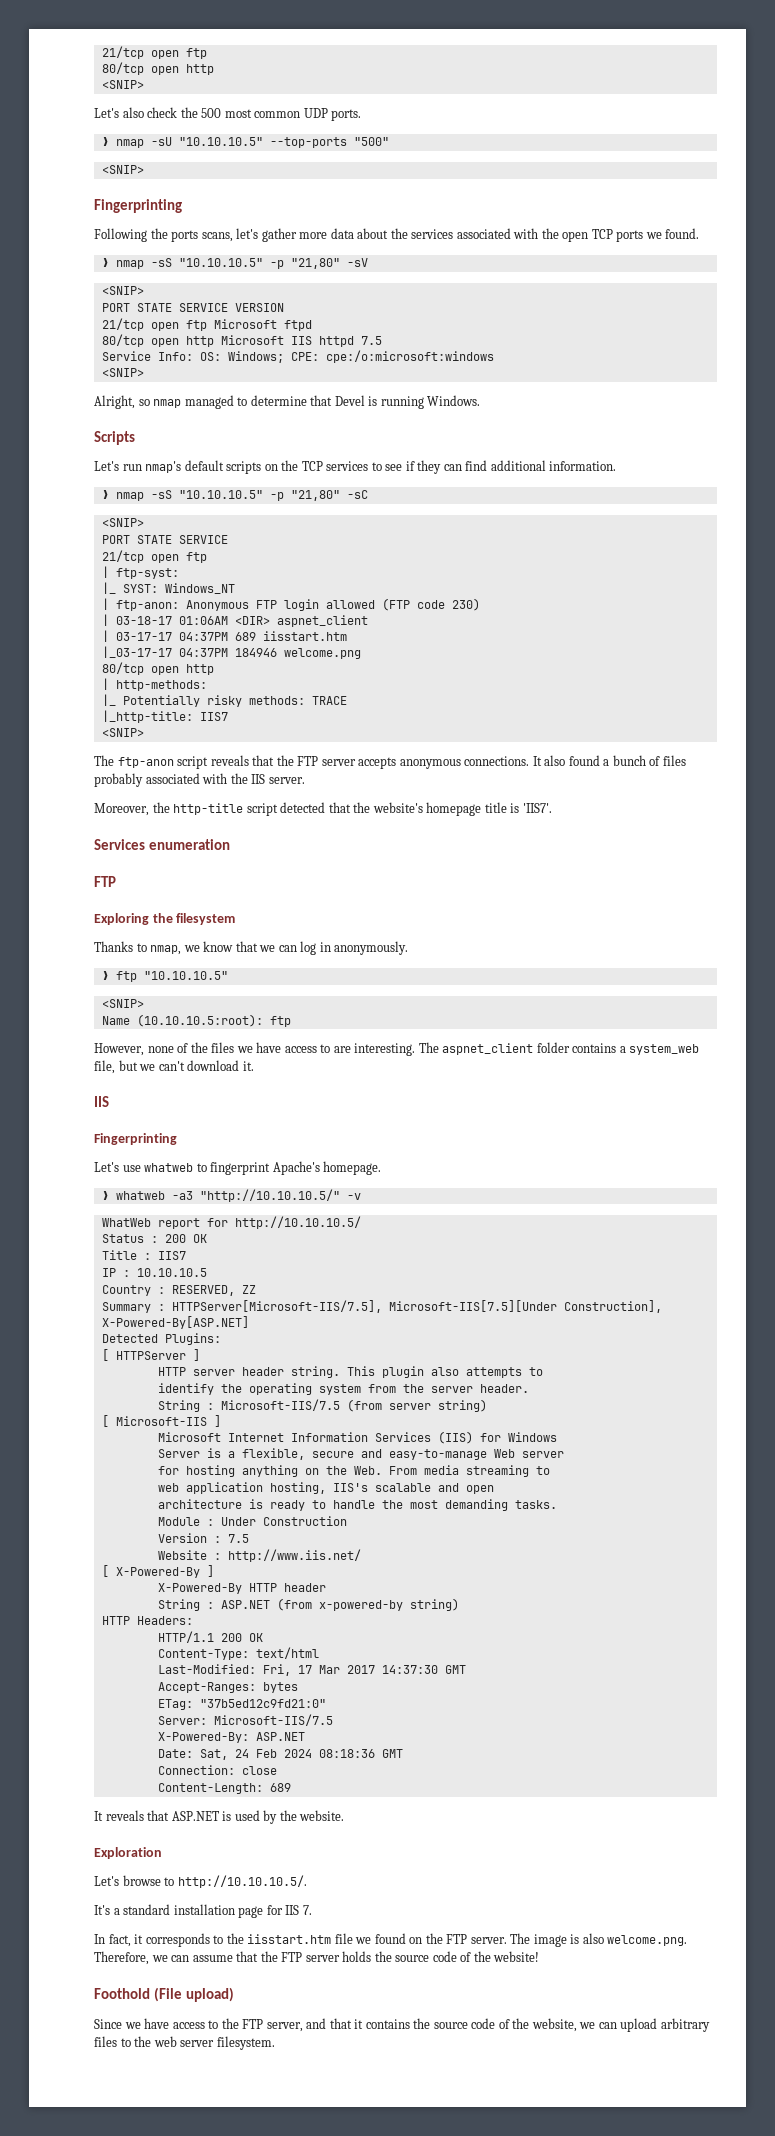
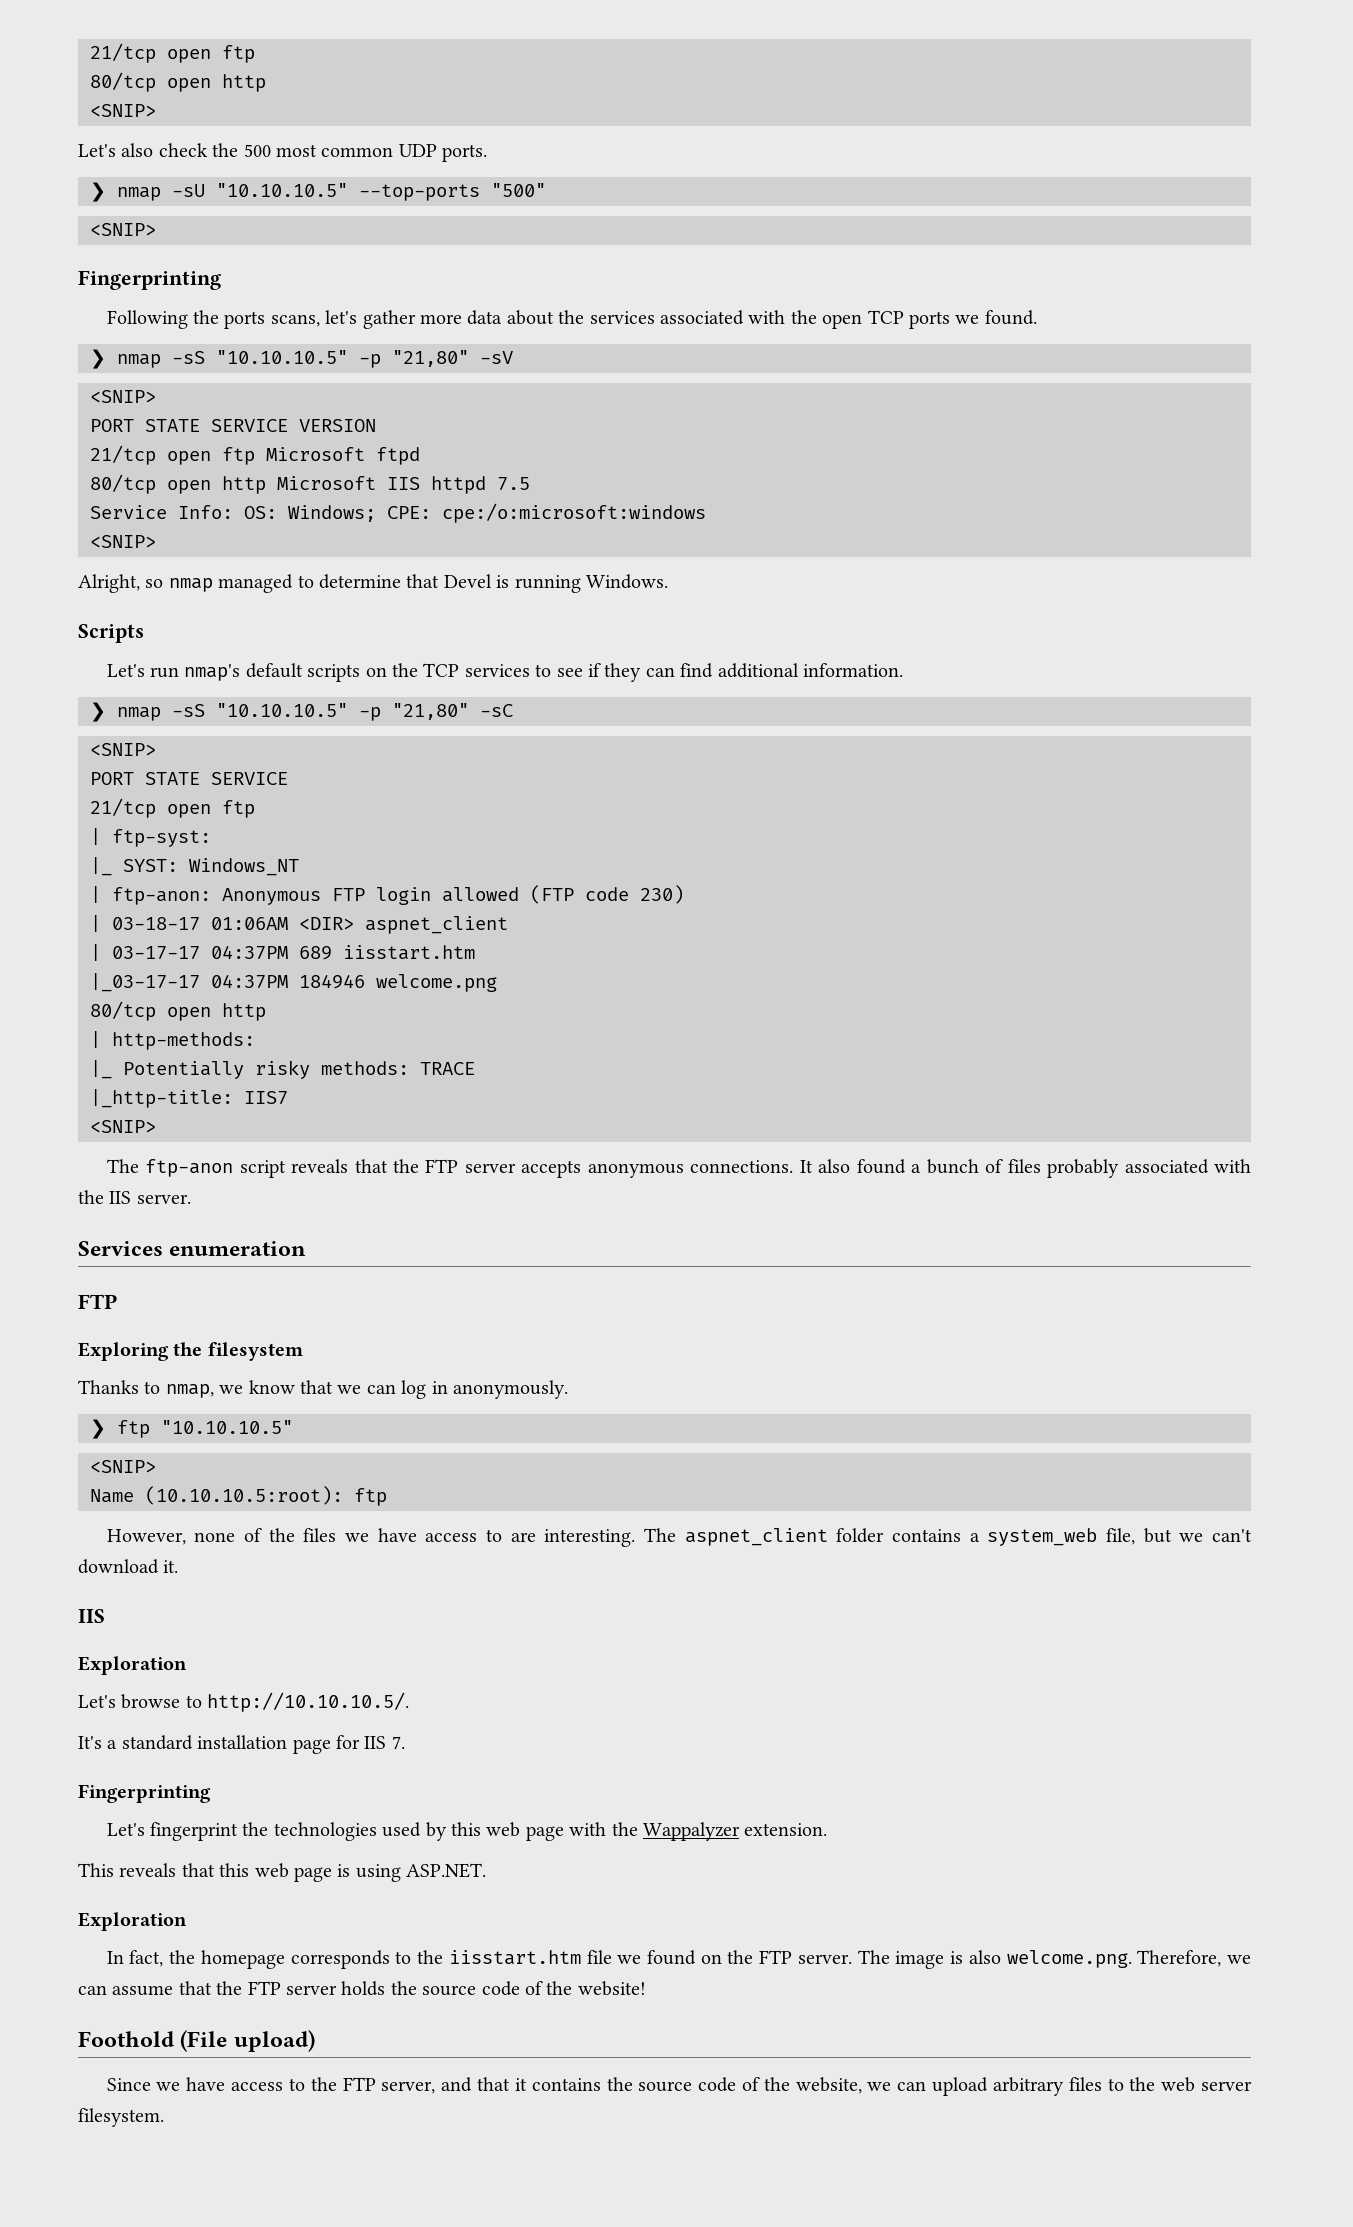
[94,802,552,816] // Moreover, the http-title script detected that the website's homepage title is 'IIS7'. -> (191, 1199) none
[94,1133,177,1145] [94,1161,382,1175] [101,1189,361,1202] [101,1216,361,1229] [101,1234,207,1243] [101,1250,186,1260] [101,1268,207,1277] [101,1285,256,1296] [101,1300,662,1313] [101,1316,249,1329] [101,1333,221,1345] [101,1349,200,1361] [157,1366,543,1378] [157,1383,529,1395] [157,1399,487,1412] [101,1415,221,1427] [157,1431,557,1444] [157,1448,564,1460] [157,1465,550,1477] [157,1482,494,1494] [157,1499,557,1511] [157,1516,347,1526] [157,1533,249,1543] [157,1549,361,1562] [101,1565,214,1578] [157,1583,326,1594] [157,1598,459,1611] [101,1616,193,1625] [157,1631,263,1643] [157,1647,319,1660] [157,1664,466,1676] [157,1682,298,1693] [157,1699,326,1710] [157,1714,333,1726] [157,1732,305,1743] [157,1749,403,1760] [157,1765,277,1775] [157,1783,291,1794] [94,1810,345,1824] // Fingerprinting // Let's use whatweb to fingerprint Apache's homepage. // ❯ whatweb -a3 "http://10.10.10.5/" -v // WhatWeb report for http://10.10.10.5/ // Status : 200 OK // Title : IIS7 // IP : 10.10.10.5 // Country : RESERVED, ZZ // Summary : HTTPServer[Microsoft-IIS/7.5], Microsoft-IIS[7.5][Under Construction], X-Powered-By[ASP.NET] // Detected Plugins: // [ HTTPServer ] // HTTP server header string. This plugin also attempts to // identify the operating system from the server header. // String : Microsoft-IIS/7.5 (from server string) // [ Microsoft-IIS ] // Microsoft Internet Information Services (IIS) for Windows // Server is a flexible, secure and easy-to-manage Web server // for hosting anything on the Web. From media streaming to // web application hosting, IIS's scalable and open // architecture is ready to handle the most demanding tasks. // Module : Under Construction // Version : 7.5 // Website : http://www.iis.net/ // [ X-Powered-By ] // X-Powered-By HTTP header // String : ASP.NET (from x-powered-by string) // HTTP Headers: // HTTP/1.1 200 OK // Content-Type: text/html // Last-Modified: Fri, 17 Mar 2017 14:37:30 GMT // Accept-Ranges: bytes // ETag: "37b5ed12c9fd21:0" // Server: Microsoft-IIS/7.5 // X-Powered-By: ASP.NET // Date: Sat, 24 Feb 2024 08:18:36 GMT // Connection: close // Content-Length: 689 // It reveals that ASP.NET is used by the website. -> (105, 1616) none
(312, 1910) none -> [78,1784,211,1803] [106,1822,828,1841] [78,1863,487,1882] [78,1912,187,1931] // Fingerprinting // Let's fingerprint the technologies used by this web page with the Wappalyzer extension. // This reveals that this web page is using ASP.NET. // Exploration
[134,1934,144,1944] it -> [169,1950,285,1969] the homepage

